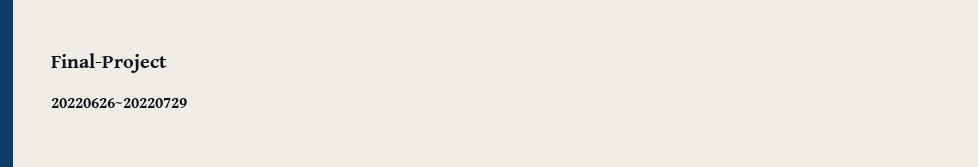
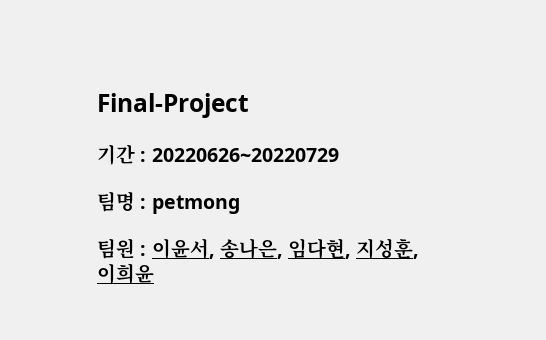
(167, 63) none -> [97,144,147,165] 기간 :
(187, 103) none -> [97,191,240,214] [97,238,420,259] [97,263,154,284] // 팀명 : petmong // 팀원 : 이윤서, 송나은, 임다현, 지성훈, 이희윤

